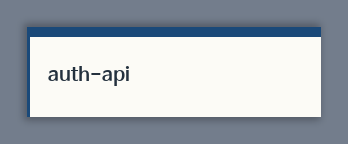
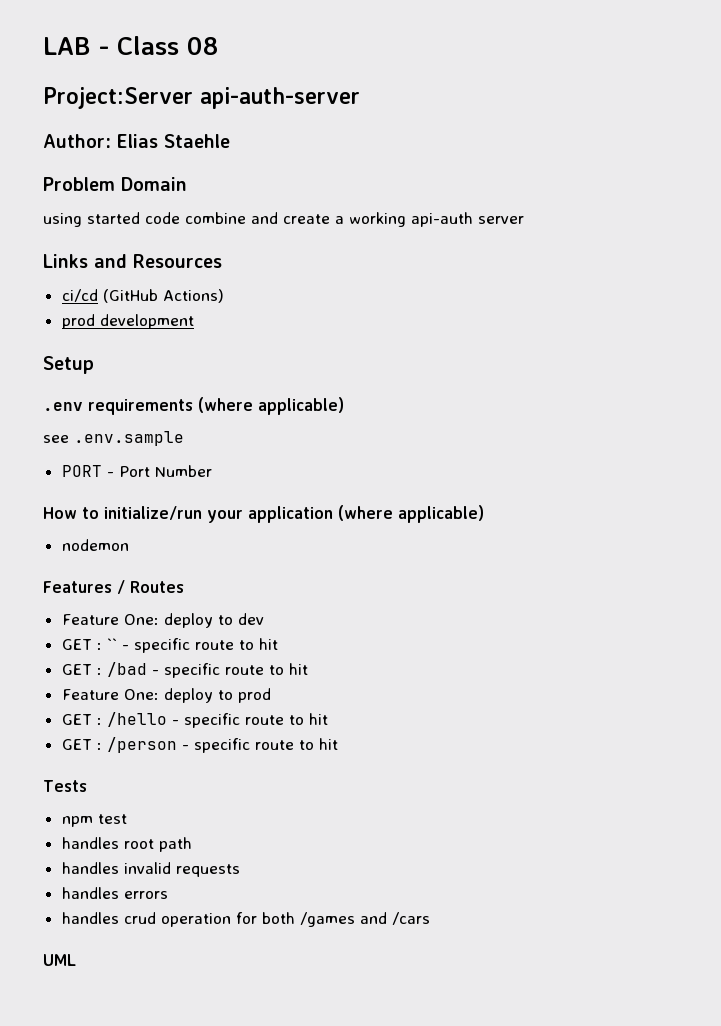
[48,66,130,86] auth-api -> [43,36,218,55] [43,87,360,109] [43,134,230,148] [43,177,187,191] [43,212,524,227] [43,254,222,268] [61,289,224,303] [61,314,194,329] [43,356,94,374] [43,397,344,415] [43,431,184,446] [61,465,212,477] [43,505,484,523] [61,539,129,551] [43,580,184,594] [61,613,264,628] [61,638,278,653] [61,662,308,678] [61,688,271,703] [61,712,328,728] [61,737,338,753] [43,780,87,792] [61,814,127,827] [61,837,192,852] [61,862,240,877] [61,887,168,899] [61,912,430,927] [43,954,76,966] LAB - Class 08 // Project:Server api-auth-server // Author: Elias Staehle // Problem Domain // using started code combine and create a working api-auth server // Links and Resources // ci/cd (GitHub Actions) // prod development // Setup // .env requirements (where applicable) // see .env.sample // PORT - Port Number // How to initialize/run your application (where applicable) // nodemon // Features / Routes // Feature One: deploy to dev // GET : `` - specific route to hit // GET : /bad - specific route to hit // Feature One: deploy to prod // GET : /hello - specific route to hit // GET : /person - specific route to hit // Tests // npm test // handles root path // handles invalid requests // handles errors // handles crud operation for both /games and /cars // UML

